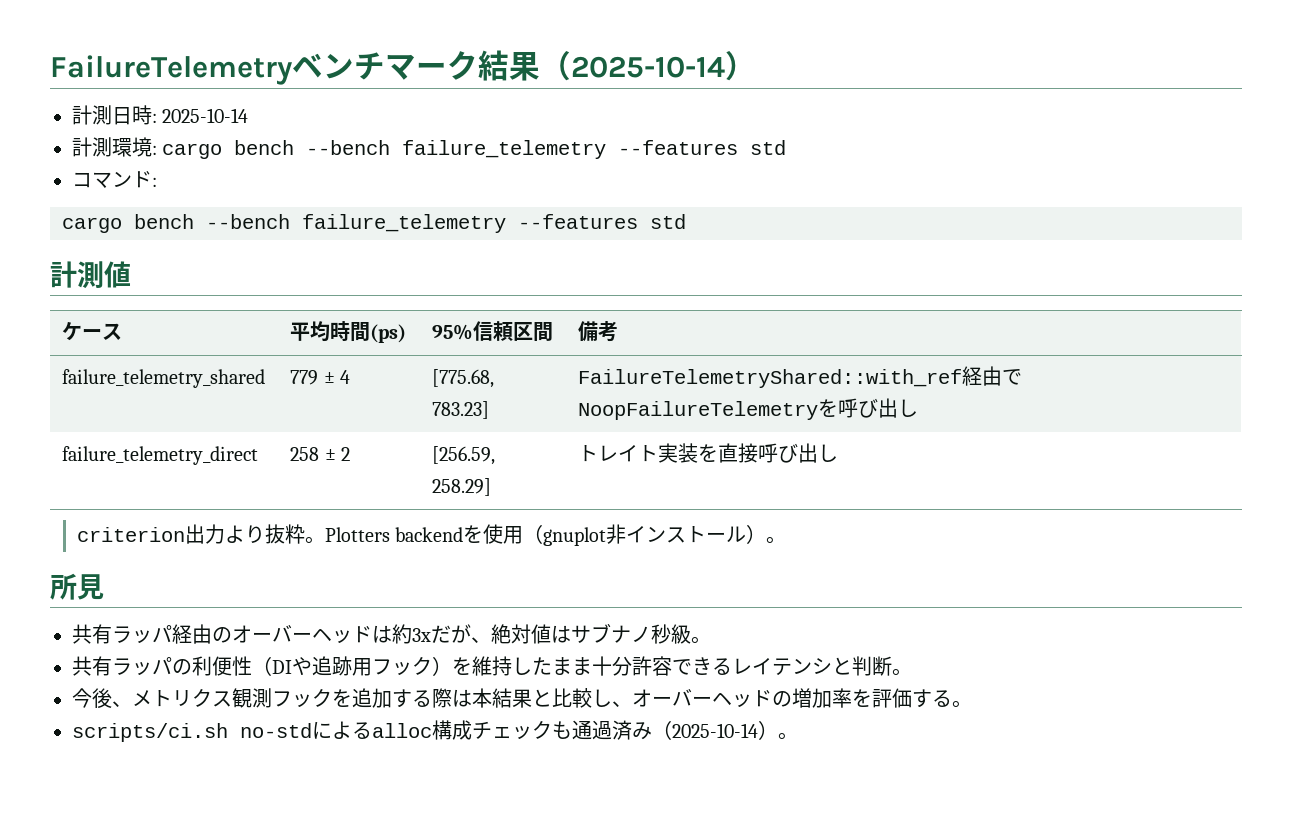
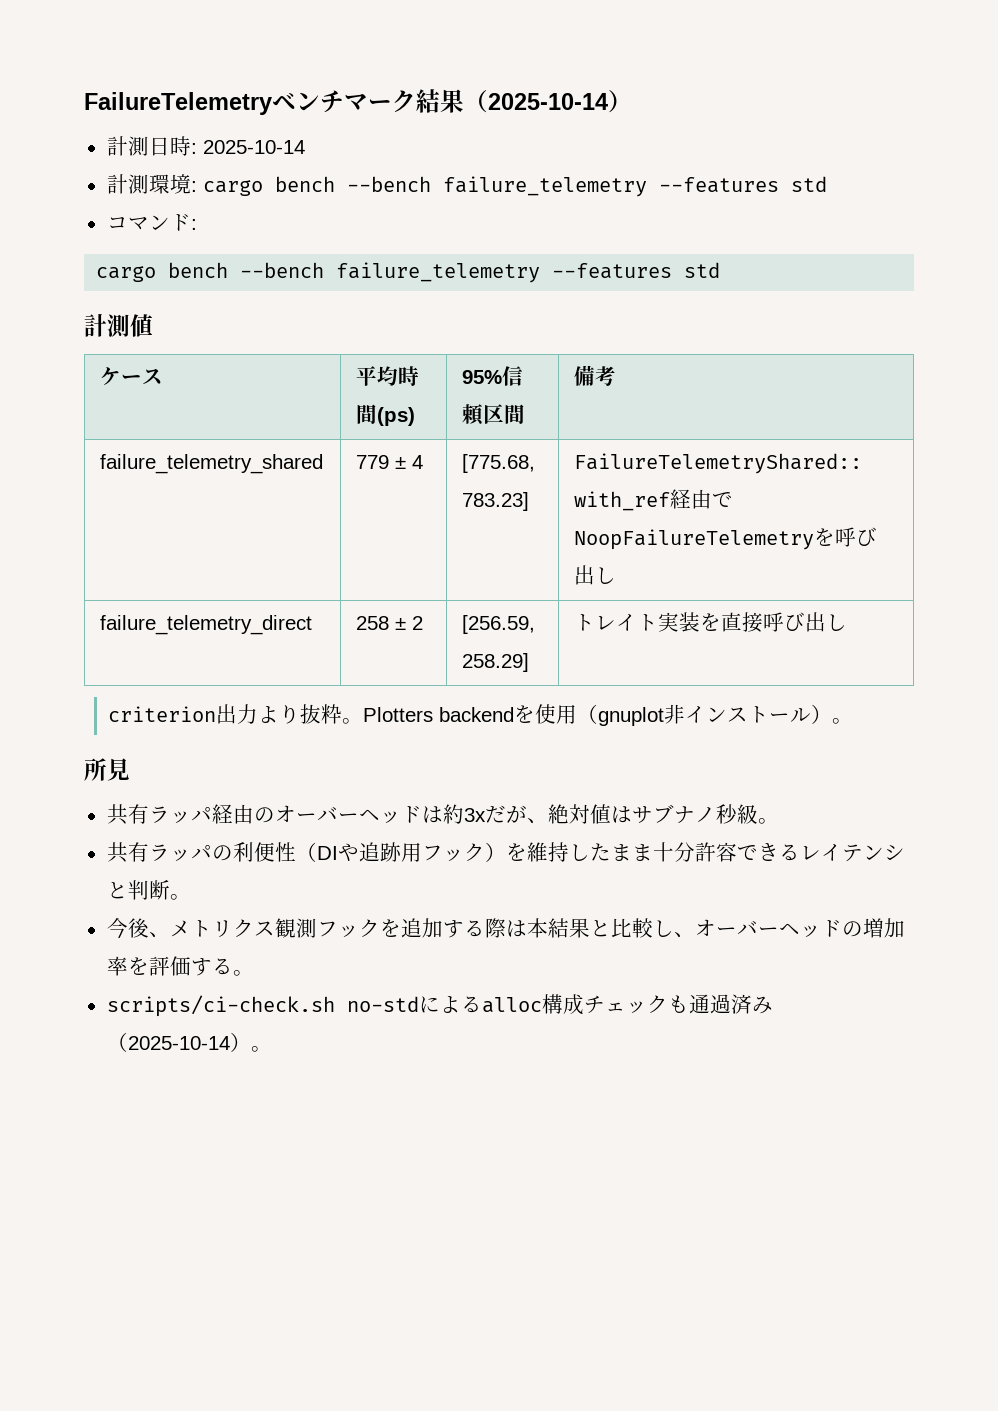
[72,723,228,742] scripts/ci.sh -> [106,995,335,1017] scripts/ci-check.sh

